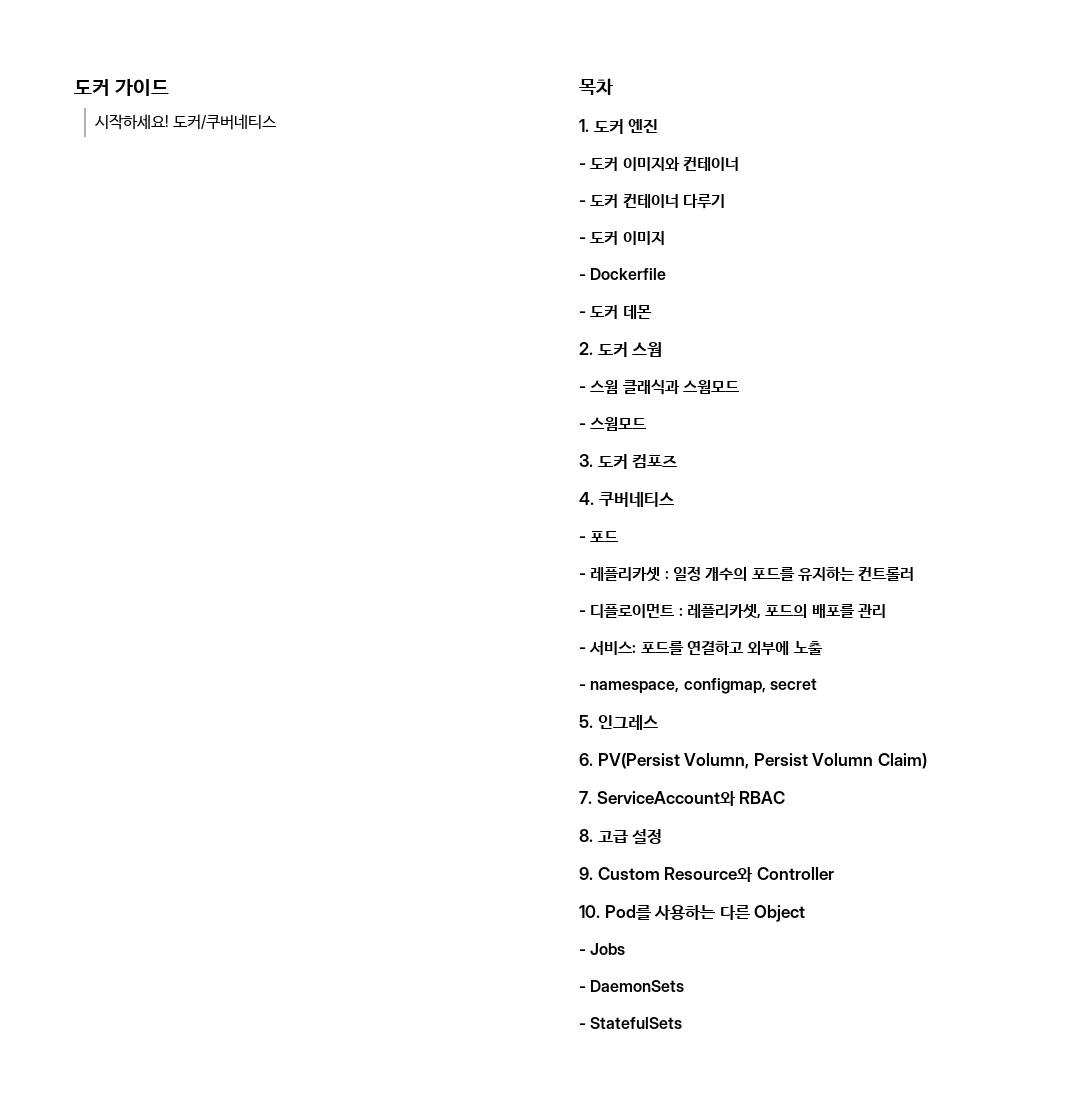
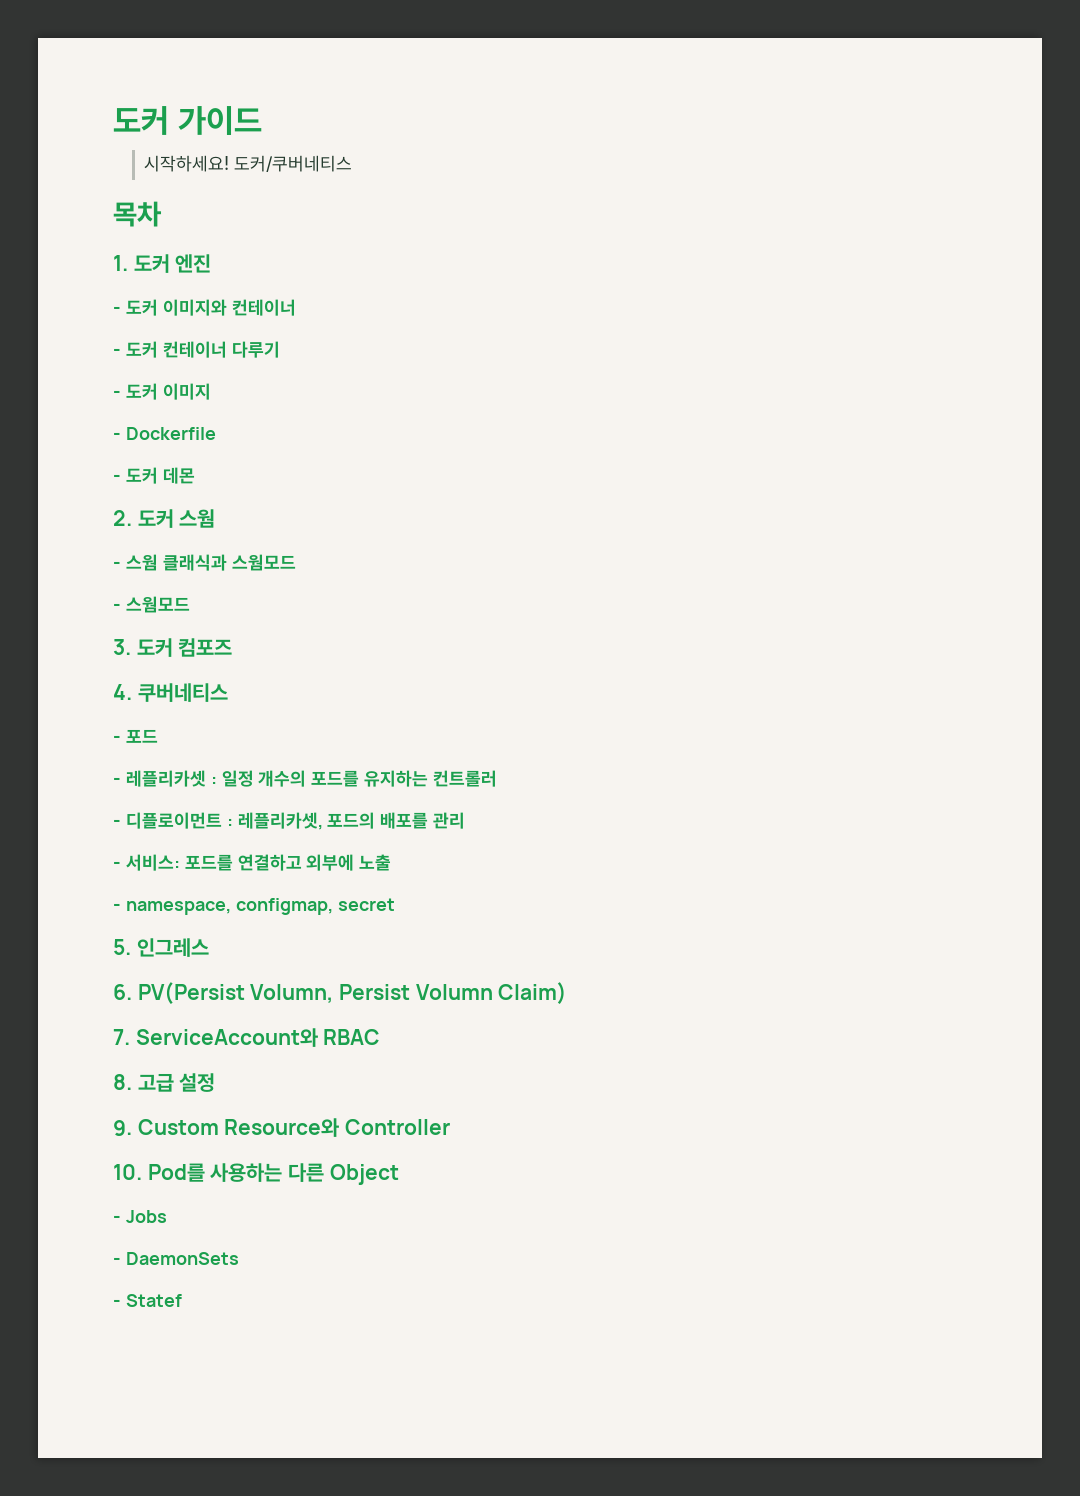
[590,1017,683,1029] StatefulSets -> [125,1294,182,1307] Statef

